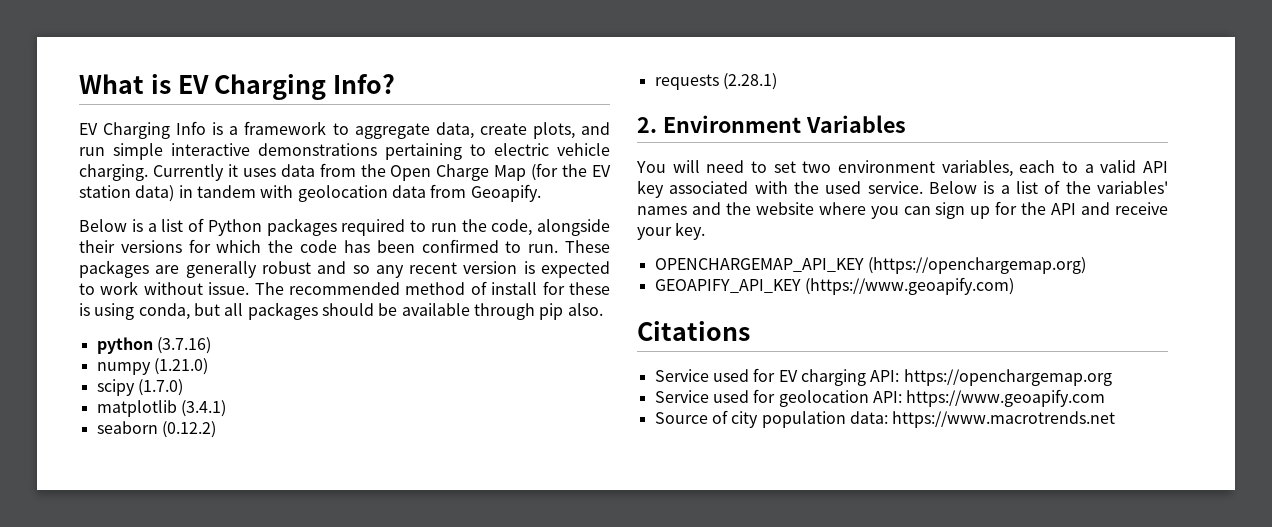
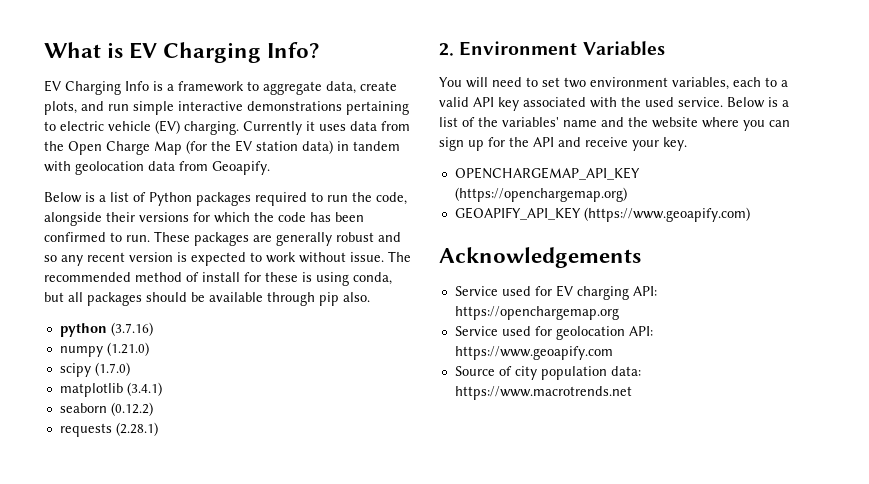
(610, 149) none -> [155,120,180,134] (EV)
[637,206,687,215] names -> [563,120,597,127] name
[637,321,750,341] Citations -> [439,247,641,268] Acknowledgements

